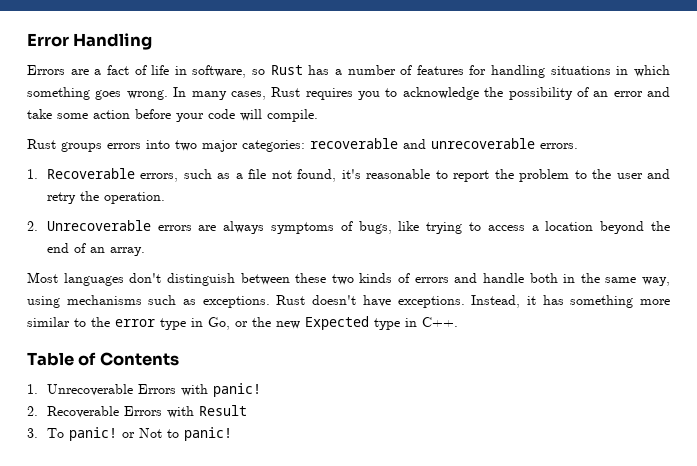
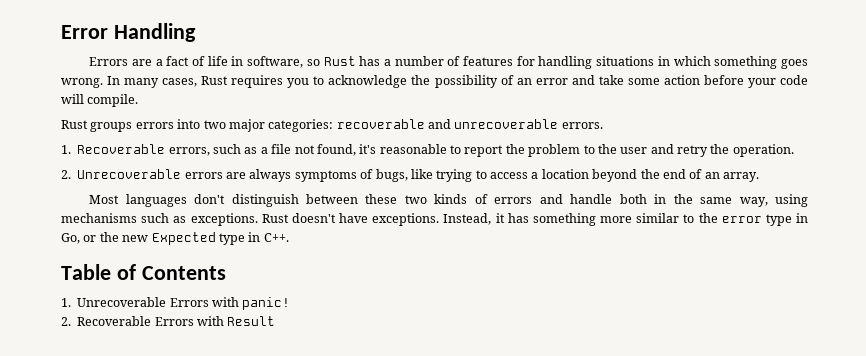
[27,427,232,441] // 3. To panic! or Not to panic! -> (276, 321) none

